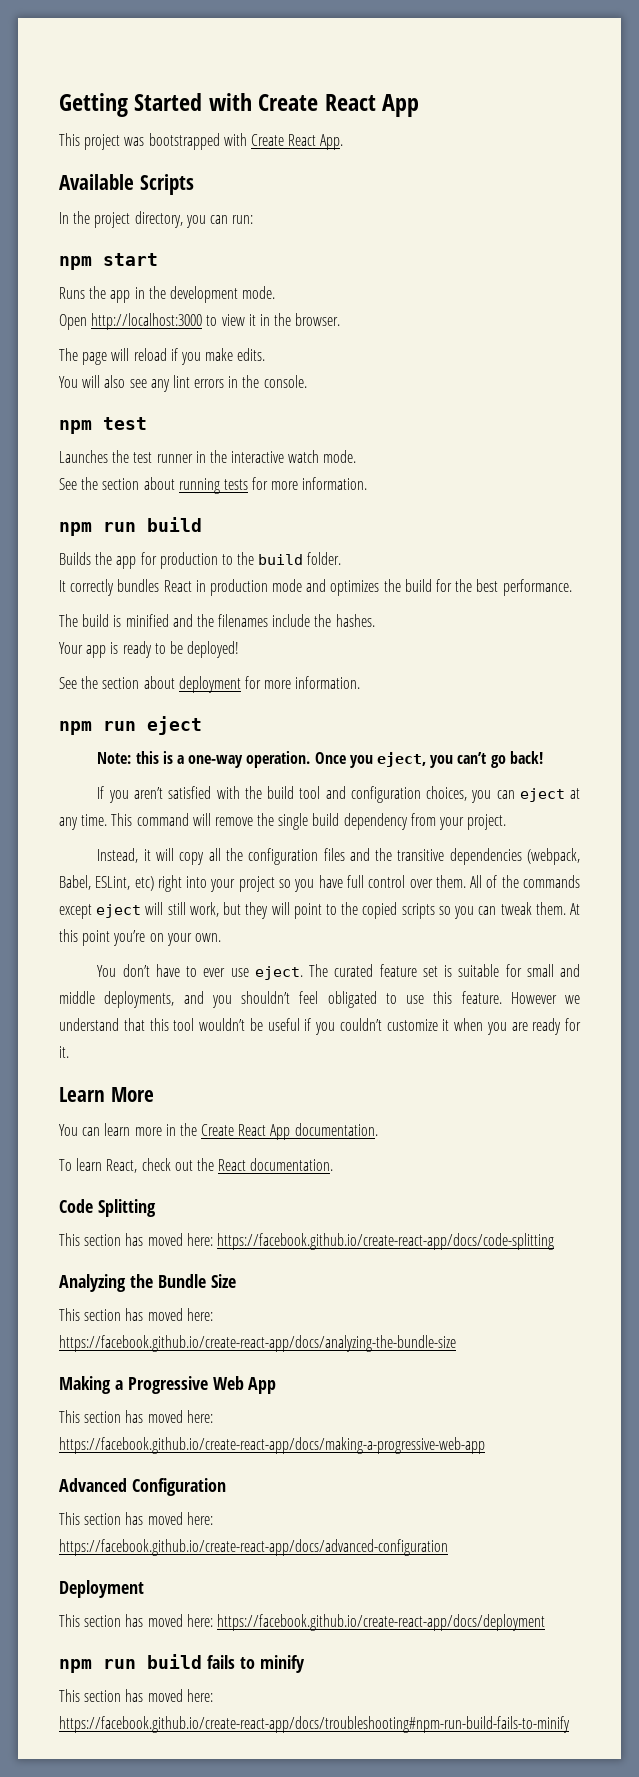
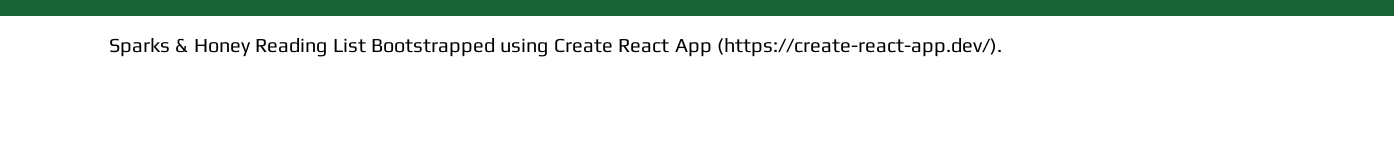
[59,93,420,117] [59,133,344,150] [59,174,194,195] [59,211,254,228] [59,253,158,270] [59,286,276,303] [59,313,341,330] [59,348,266,365] [59,375,307,392] [59,417,147,434] [59,450,357,463] [59,477,368,494] [59,517,202,536] [59,552,342,569] [59,579,572,596] [59,614,375,627] [59,641,240,658] [59,676,361,693] [59,716,202,735] [97,751,543,768] [97,786,580,803] [59,813,507,830] [97,848,580,865] [59,875,581,892] [59,902,581,919] [59,929,221,946] [97,964,580,980] [59,991,580,1008] [59,1018,581,1035] [59,1046,69,1058] [59,1087,154,1102] [59,1123,378,1140] [59,1158,334,1173] [59,1199,156,1217] [59,1233,554,1250] [59,1274,236,1292] [59,1308,213,1321] [59,1335,456,1352] [59,1376,277,1394] [59,1410,213,1423] [59,1437,485,1454] [59,1478,226,1496] [59,1512,213,1525] [59,1539,448,1556] [59,1580,144,1598] [59,1614,545,1631] [59,1654,305,1673] [59,1689,213,1702] [59,1716,570,1733] Getting Started with Create React App // This project was bootstrapped with Create React App. // Available Scripts // In the project directory, you can run: // npm start // Runs the app in the development mode. // Open http://localhost:3000 to view it in the browser. // The page will reload if you make edits. // You will also see any lint errors in the console. // npm test // Launches the test runner in the interactive watch mode. // See the section about running tests for more information. // npm run build // Builds the app for production to the build folder. // It correctly bundles React in production mode and optimizes the build for the best performance. // The build is minified and the filenames include the hashes. // Your app is ready to be deployed! // See the section about deployment for more information. // npm run eject // Note: this is a one-way operation. Once you eject, you can’t go back! // If you aren’t satisfied with the build tool and configuration choices, you can eject at any time. This command will remove the single build dependency from your project. // Instead, it will copy all the configuration files and the transitive dependencies (webpack, Babel, ESLint, etc) right into your project so you have full control over them. All of the commands except eject will still work, but they will point to the copied scripts so you can tweak them. At this point you’re on your own. // You don’t have to ever use eject. The curated feature set is suitable for small and middle deployments, and you shouldn’t feel obligated to use this feature. However we understand that this tool wouldn’t be useful if you couldn’t customize it when you are ready for it. // Learn More // You can learn more in the Create React App documentation. // To learn React, check out the React documentation. // Code Splitting // This section has moved here: https://facebook.github.io/create-react-app/docs/code-splitting // Analyzing the Bundle Size // This section has moved here: https://facebook.github.io/create-react-app/docs/analyzing-the-bundle-size // Making a Progressive Web App // This section has moved here: https://facebook.github.io/create-react-app/docs/making-a-progressive-web-app // Advanced Configuration // This section has moved here: https://facebook.github.io/create-react-app/docs/advanced-configuration // Deployment // This section has moved here: https://facebook.github.io/create-react-app/docs/deployment // npm run build fails to minify // This section has moved here: https://facebook.github.io/create-react-app/docs/troubleshooting#npm-run-build-fails-to-minify -> [109,38,1002,57] Sparks & Honey Reading List Bootstrapped using Create React App (https://create-react-app.dev/).

